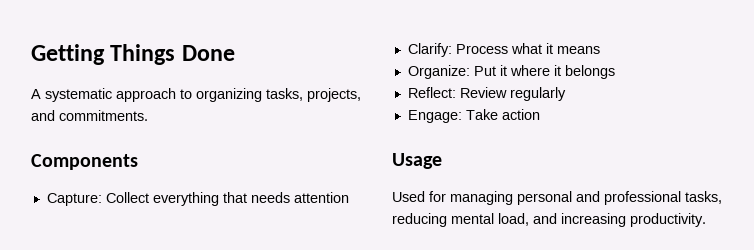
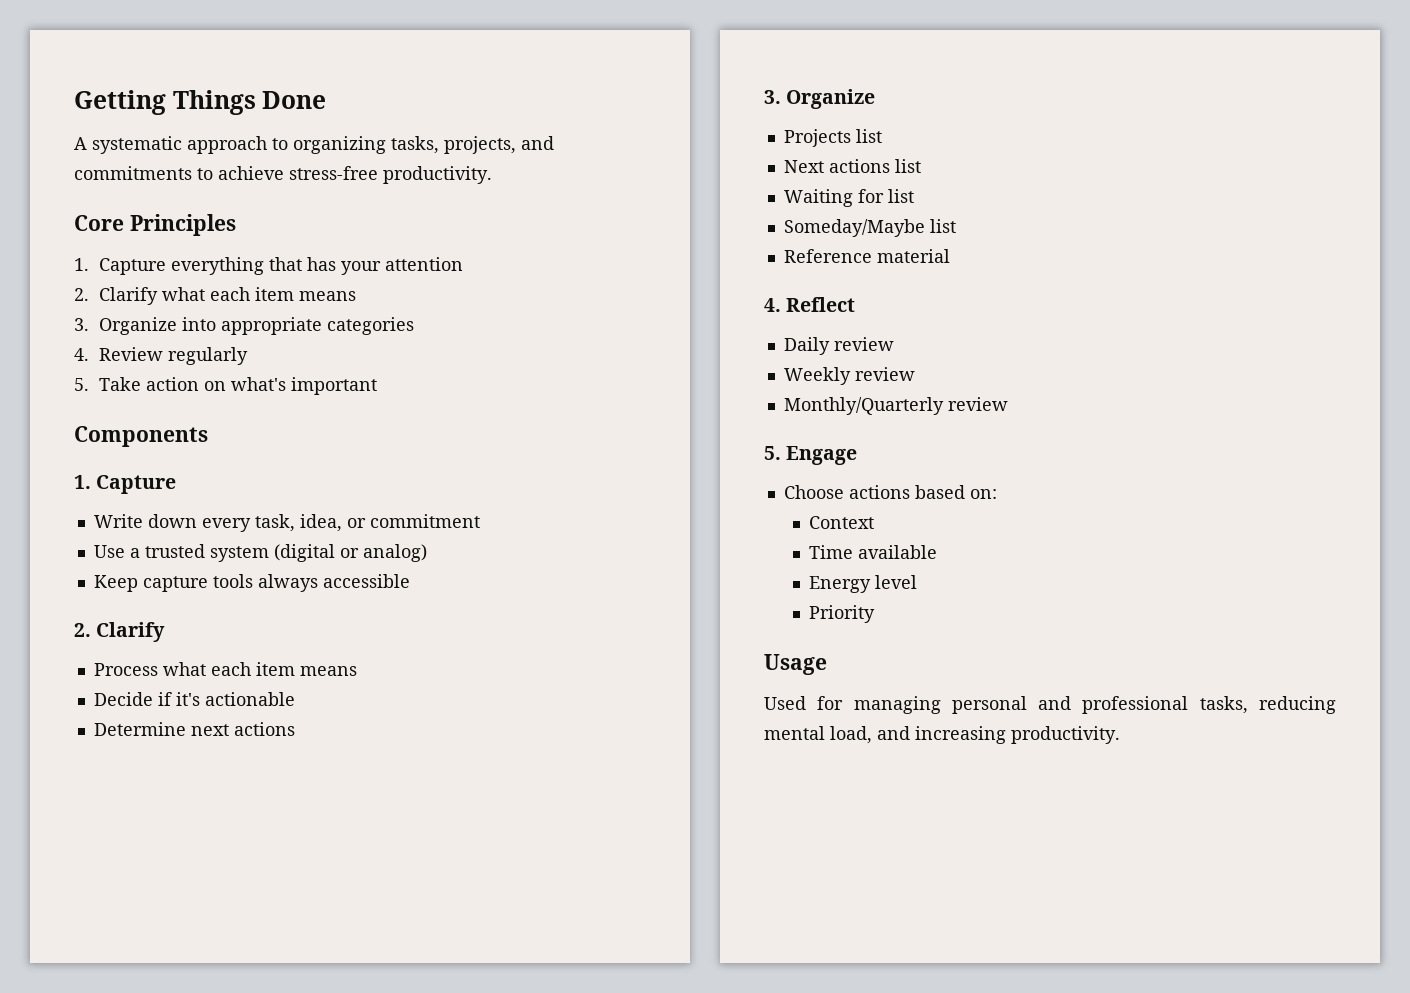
[59,110,148,121] [31,154,138,170] [46,192,349,206] [407,43,600,57] [407,65,615,79] [407,87,566,101] [407,109,540,123] commitments. // Components // Capture: Collect everything that needs attention // Clarify: Process what it means // Organize: Put it where it belongs // Reflect: Review regularly // Engage: Take action -> [74,166,492,184] [74,214,236,236] [74,257,464,275] [74,287,357,305] [74,317,415,335] [74,347,249,365] [74,377,378,395] [74,426,208,447] [74,475,177,494] [93,514,480,532] [93,544,427,562] [93,574,410,592] [74,622,166,642] [93,662,357,676] [93,692,295,706] [93,722,295,736] [764,89,876,109] [783,129,882,147] [783,159,921,173] [783,189,914,207] [783,219,956,237] [783,249,950,263] [764,297,856,312] [783,337,894,355] [783,367,915,385] [783,397,1008,415] [764,446,858,465] [783,485,997,499] [808,516,874,529] [808,545,937,559] [808,575,917,593] [808,605,875,623] commitments to achieve stress-free productivity. // Core Principles // 1. Capture everything that has your attention // 2. Clarify what each item means // 3. Organize into appropriate categories // 4. Review regularly // 5. Take action on what's important // Components // 1. Capture // Write down every task, idea, or commitment // Use a trusted system (digital or analog) // Keep capture tools always accessible // 2. Clarify // Process what each item means // Decide if it's actionable // Determine next actions // 3. Organize // Projects list // Next actions list // Waiting for list // Someday/Maybe list // Reference material // 4. Reflect // Daily review // Weekly review // Monthly/Quarterly review // 5. Engage // Choose actions based on: // Context // Time available // Energy level // Priority

